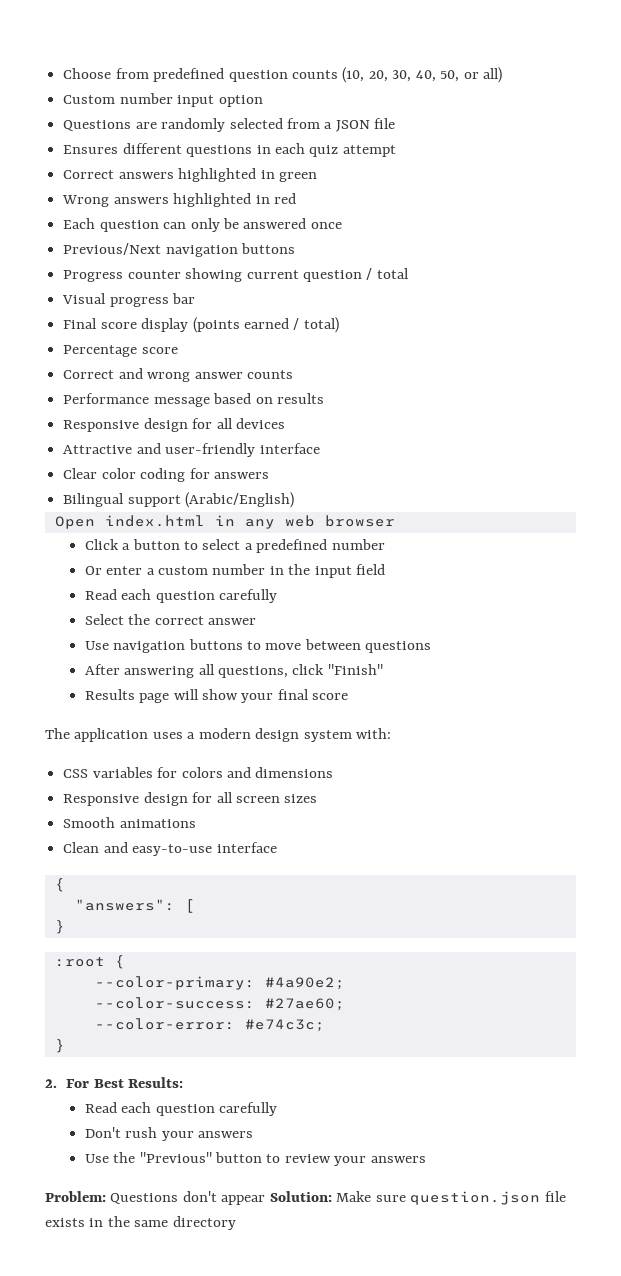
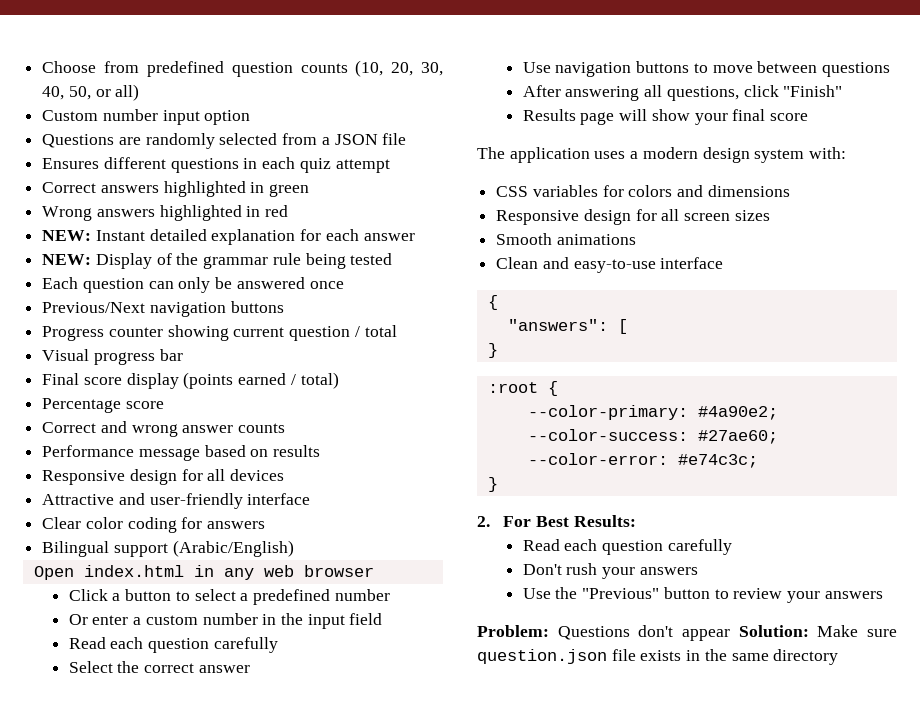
(296, 198) none -> [42,229,415,245] [42,253,393,269] // NEW: Instant detailed explanation for each answer // NEW: Display of the grammar rule being tested

